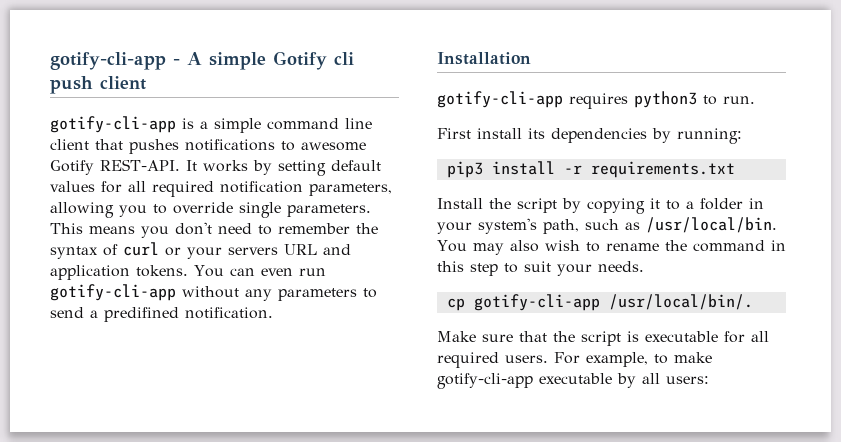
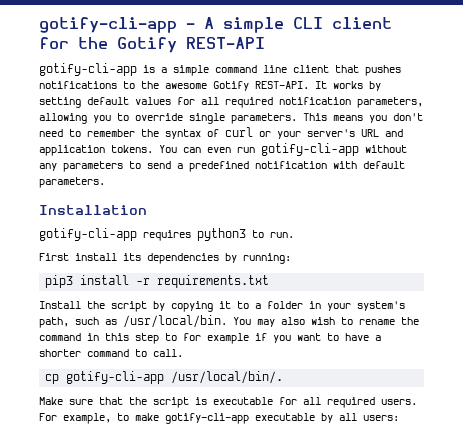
[273,51,354,70] [50,76,146,94] Gotify cli push client -> [293,17,392,29] [39,37,265,53] CLI client for the Gotify REST-API
(295, 146) none -> [141,81,159,89] the
[228,247,278,255] servers -> [307,129,355,137] server's
[104,307,273,322] predifined notification. -> [189,161,405,172] [39,177,105,188] predefined notification with default parameters.
[524,261,644,276] suit your needs. -> [183,333,381,344] [39,349,183,357] for example if you want to have a shorter command to call.

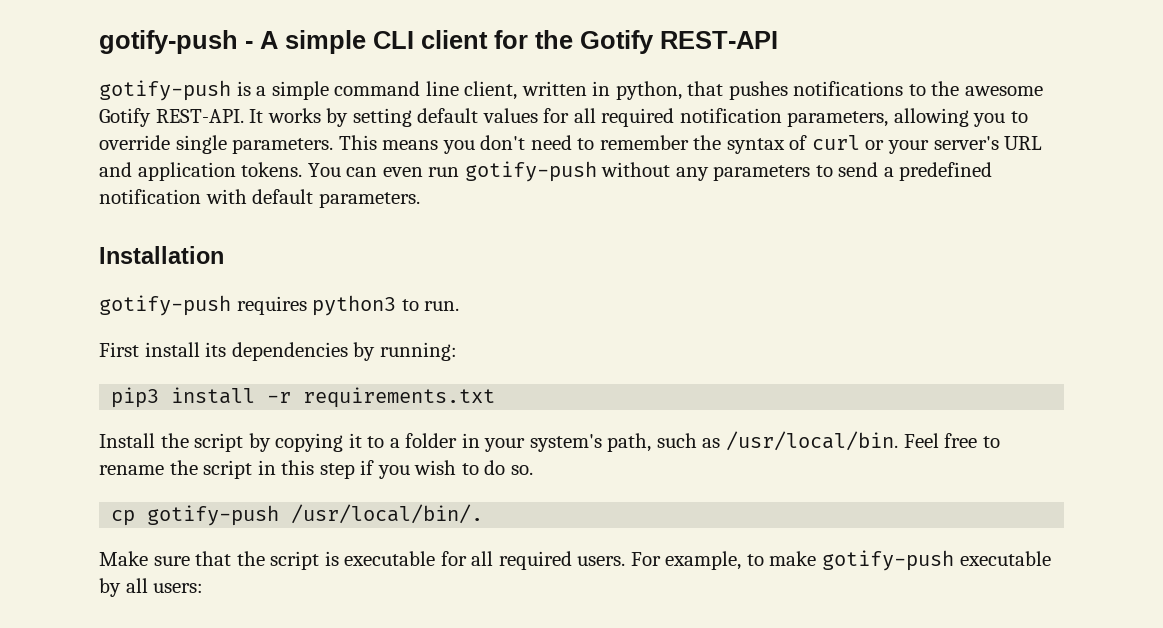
[39,17,177,33] gotify-cli-app -> [99,30,238,54] gotify-push
[39,63,137,76] gotify-cli-app -> [99,80,231,101] gotify-push
[293,65,329,73] client -> [464,81,682,100] client, written in python,
[261,143,359,156] gotify-cli-app -> [464,161,597,182] gotify-push
[39,228,137,241] gotify-cli-app -> [99,295,231,316] gotify-push
[233,317,335,327] You may also wish -> [903,433,978,448] Feel free
[39,333,81,341] command -> [203,460,253,479] script
[165,333,381,344] [39,349,183,357] to for example if you want to have a shorter command to call. -> [360,460,533,479] if you wish to do so.
[66,371,165,384] gotify-cli-app -> [147,505,280,526] gotify-push
[165,413,249,424] gotify-cli-app -> [822,550,955,571] gotify-push

